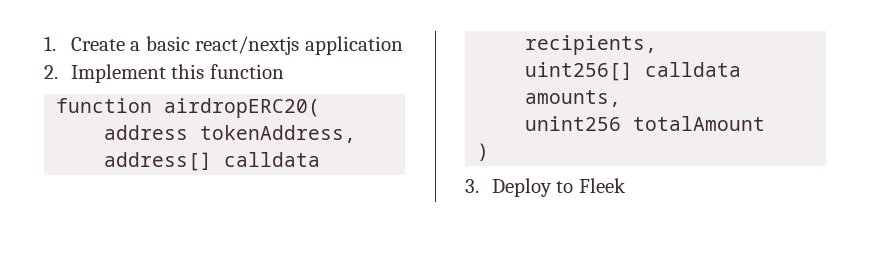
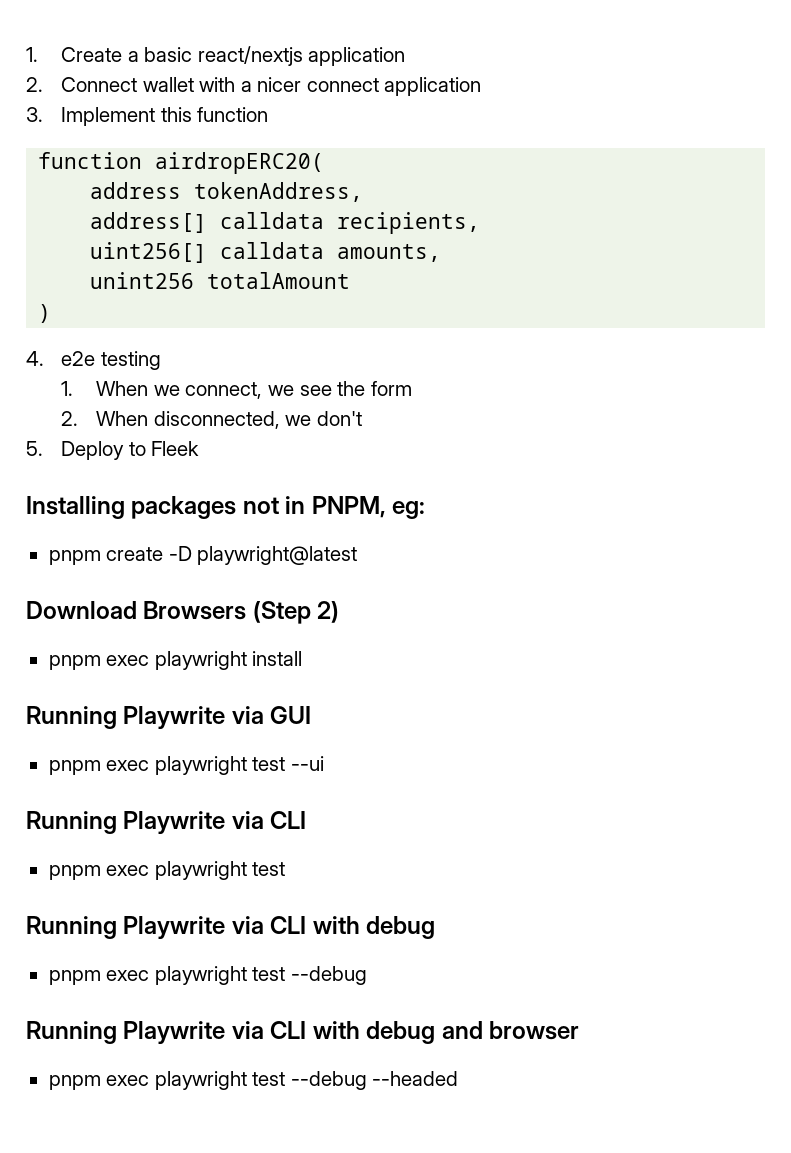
(58, 72) none -> [61,77,482,96] [26,107,43,122] Connect wallet with a nicer connect application // 3.
[465,178,626,197] 3. Deploy to Fleek -> [26,351,161,370] [61,381,412,399] [61,411,362,429] [26,441,200,460] [26,496,426,519] [48,546,358,565] [26,601,340,624] [48,651,303,670] [26,706,312,729] [48,756,324,775] [26,811,307,834] [48,861,286,880] [26,916,436,939] [48,966,367,985] [26,1021,580,1044] [48,1071,459,1090] 4. e2e testing // 1. When we connect, we see the form // 2. When disconnected, we don't // 5. Deploy to Fleek // Installing packages not in PNPM, eg: // pnpm create -D playwright@latest // Download Browsers (Step 2) // pnpm exec playwright install // Running Playwrite via GUI // pnpm exec playwright test --ui // Running Playwrite via CLI // pnpm exec playwright test // Running Playwrite via CLI with debug // pnpm exec playwright test --debug // Running Playwrite via CLI with debug and browser // pnpm exec playwright test --debug --headed

